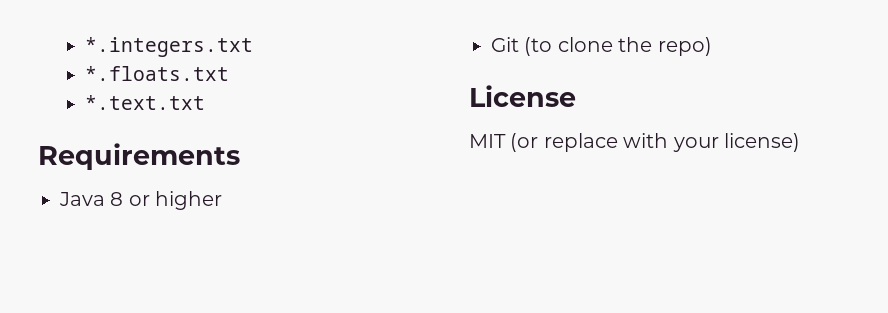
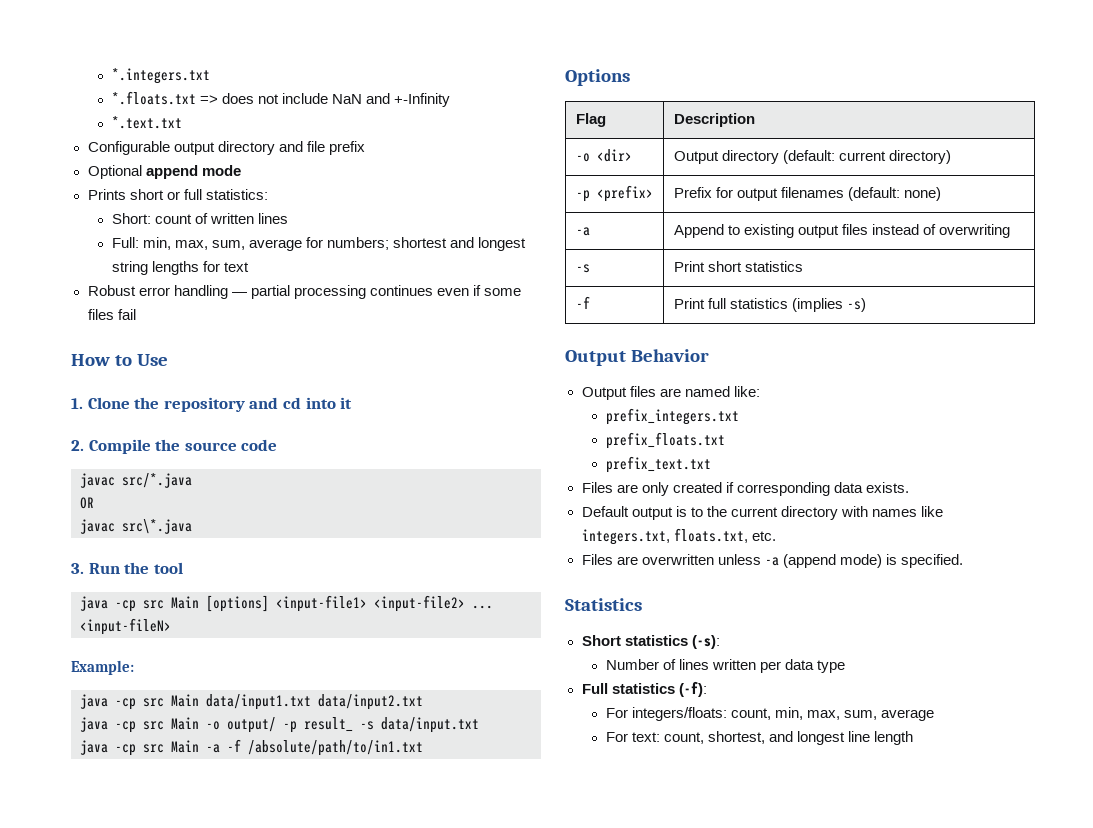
[85,95,206,110] [38,143,240,170] [59,191,223,210] [491,37,712,56] [469,85,576,107] [469,133,800,152] // *.text.txt // Requirements // Java 8 or higher // Git (to clone the repo) // License // MIT (or replace with your license) -> [199,93,451,107] [111,116,182,129] [87,141,365,155] [87,165,241,179] [87,189,268,200] [111,213,289,224] [111,237,527,251] [111,261,250,275] [87,285,521,299] [87,309,136,320] [71,354,169,366] [71,397,353,412] [71,439,278,454] [80,473,192,488] [80,497,94,509] [80,519,192,534] [71,562,183,574] [80,595,493,612] [80,618,171,635] [71,660,134,675] [80,694,423,710] [80,717,479,733] [80,739,423,756] [565,69,630,86] [575,113,606,127] [673,113,755,127] [575,149,632,162] [673,150,952,164] [575,185,653,202] [673,187,942,201] [575,227,590,236] [673,224,1011,238] [575,264,590,273] [673,261,804,272] [575,296,590,309] [673,298,867,312] [565,349,710,366] [581,386,760,400] [605,408,739,425] [605,432,725,449] [605,456,711,473] [581,482,909,496] [581,506,943,520] [581,528,776,545] [581,554,963,568] [565,598,642,611] [581,635,720,649] [605,659,846,673] [581,681,707,697] [605,707,935,721] [605,731,914,745] => does not include NaN and +-Infinity // *.text.txt // Configurable output directory and file prefix // Optional append mode // Prints short or full statistics: // Short: count of written lines // Full: min, max, sum, average for numbers; shortest and longest string lengths for text // Robust error handling — partial processing continues even if some files fail // How to Use // 1. Clone the repository and cd into it // 2. Compile the source code // javac src/*.java // OR // javac src\*.java // 3. Run the tool // java -cp src Main [options] <input-file1> <input-file2> ... <input-fileN> // Example: // java -cp src Main data/input1.txt data/input2.txt // java -cp src Main -o output/ -p result_ -s data/input.txt // java -cp src Main -a -f /absolute/path/to/in1.txt // Options // Flag | Description // -o <dir> | Output directory (default: current directory) // -p <prefix> | Prefix for output filenames (default: none) // -a | Append to existing output files instead of overwriting // -s | Print short statistics // -f | Print full statistics (implies -s) // Output Behavior // Output files are named like: // prefix_integers.txt // prefix_floats.txt // prefix_text.txt // Files are only created if corresponding data exists. // Default output is to the current directory with names like integers.txt, floats.txt, etc. // Files are overwritten unless -a (append mode) is specified. // Statistics // Short statistics (-s): // Number of lines written per data type // Full statistics (-f): // For integers/floats: count, min, max, sum, average // For text: count, shortest, and longest line length

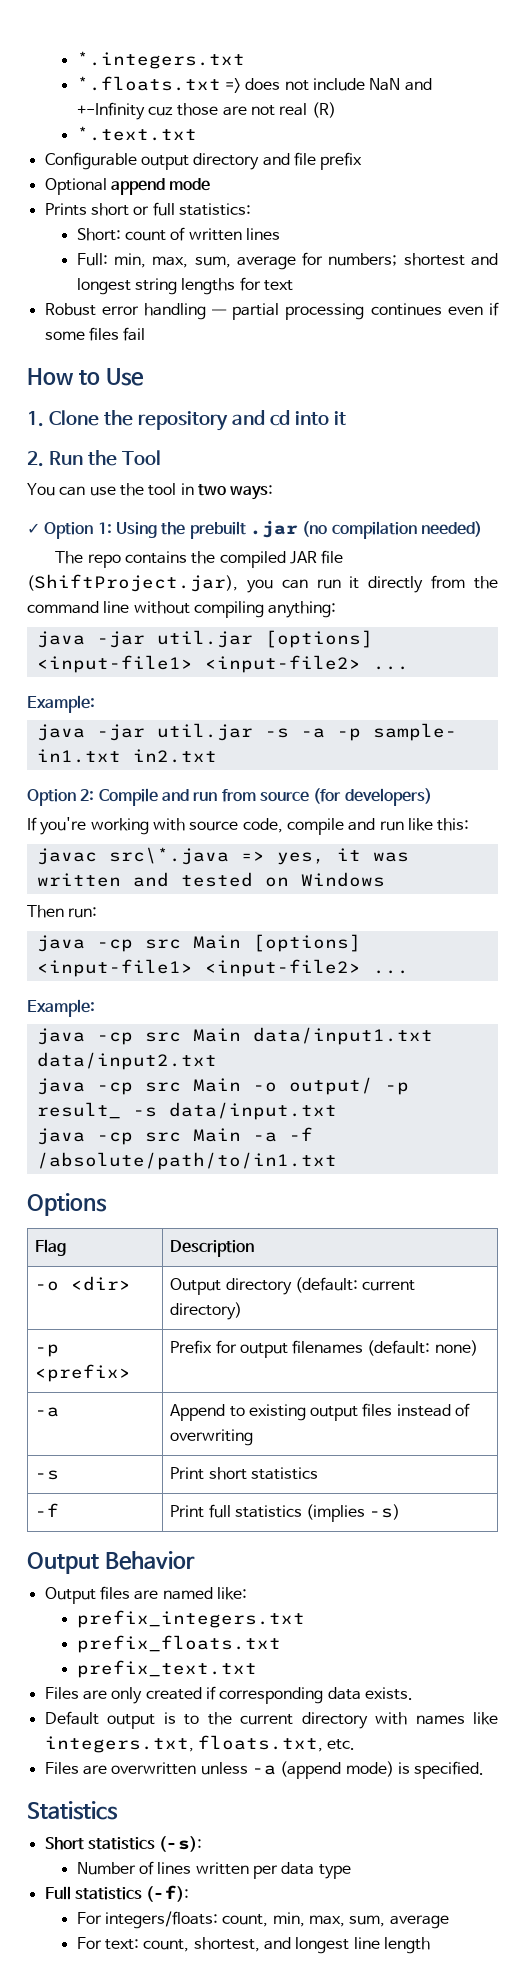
(451, 100) none -> [147,102,336,118] cuz those are not real (R)
[88,439,278,454] [80,473,192,488] [80,497,94,509] [80,519,192,534] [71,562,183,574] Compile the source code // javac src/*.java // OR // javac src\*.java // 3. Run the tool -> [48,450,161,466] [27,483,274,500] [27,520,482,539] [55,550,344,568] [27,574,498,593] [27,601,337,618] [36,630,373,648] [36,655,409,673] [27,695,95,713] [36,723,457,741] [36,749,217,763] [27,788,432,806] [27,817,470,835] [36,847,409,865] [36,872,385,887] [27,905,98,918] Run the Tool // You can use the tool in two ways: // ✓ Option 1: Using the prebuilt .jar (no compilation needed) // The repo contains the compiled JAR file (ShiftProject.jar), you can run it directly from the command line without compiling anything: // java -jar util.jar [options] <input-file1> <input-file2> ... // Example: // java -jar util.jar -s -a -p sample- in1.txt in2.txt // Option 2: Compile and run from source (for developers) // If you're working with source code, compile and run like this: // javac src\*.java => yes, it was written and tested on Windows // Then run:
[80,618,171,635] <input-fileN> -> (409, 972) none

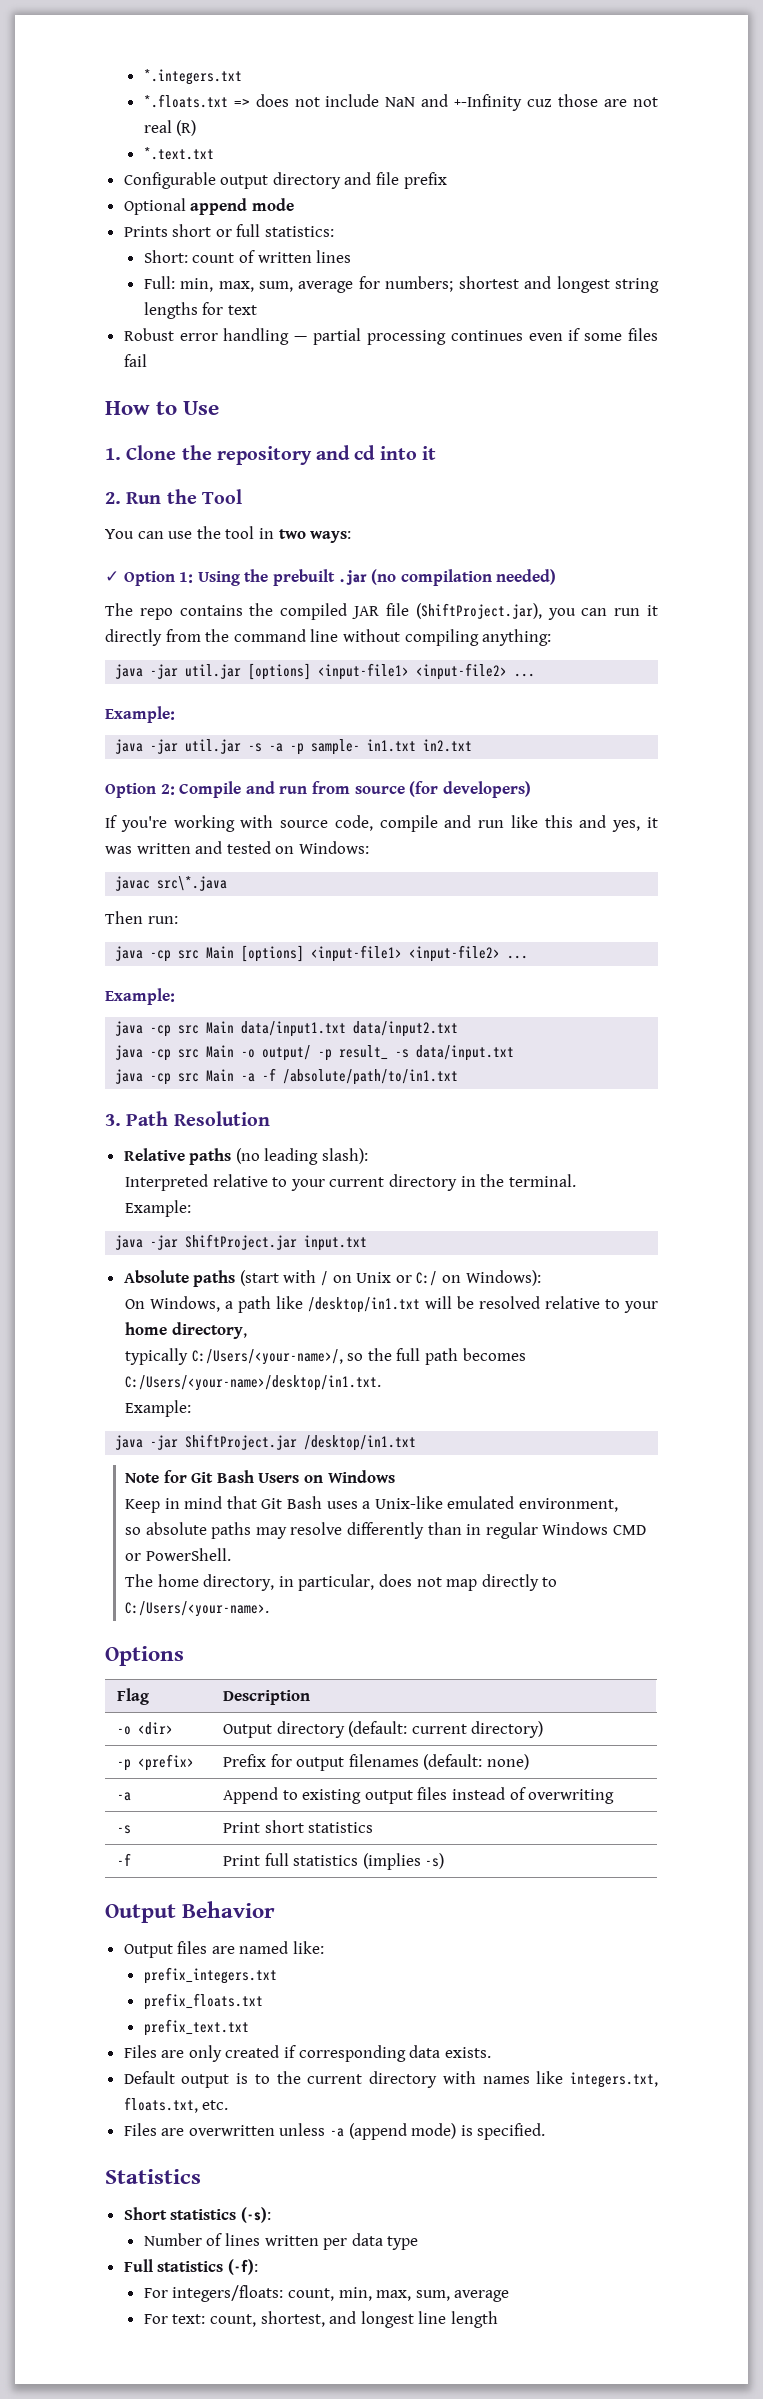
[437,818,470,831] [36,847,265,865] this: // javac src\*.java => -> [544,815,607,828] this and
[300,872,385,887] Windows -> [298,841,369,854] [115,876,228,891] Windows: // javac src\*.java
(337, 1161) none -> [105,1111,270,1126] [123,1148,369,1165] [125,1174,576,1191] [125,1200,192,1217] [115,1234,368,1251] [123,1270,541,1287] [125,1296,659,1313] [125,1322,247,1339] [125,1348,526,1365] [125,1375,382,1391] [125,1400,192,1417] [115,1434,417,1451] [125,1470,395,1483] [125,1496,618,1513] [125,1522,646,1539] [125,1548,231,1561] [125,1574,558,1591] [125,1601,270,1617] // 3. Path Resolution // Relative paths (no leading slash): // Interpreted relative to your current directory in the terminal. // Example: // java -jar ShiftProject.jar input.txt // Absolute paths (start with / on Unix or C:/ on Windows): // On Windows, a path like /desktop/in1.txt will be resolved relative to your home directory, // typically C:/Users/<your-name>/, so the full path becomes C:/Users/<your-name>/desktop/in1.txt. // Example: // java -jar ShiftProject.jar /desktop/in1.txt // Note for Git Bash Users on Windows // Keep in mind that Git Bash uses a Unix-like emulated environment, // so absolute paths may resolve differently than in regular Windows CMD or PowerShell. // The home directory, in particular, does not map directly to C:/Users/<your-name>.

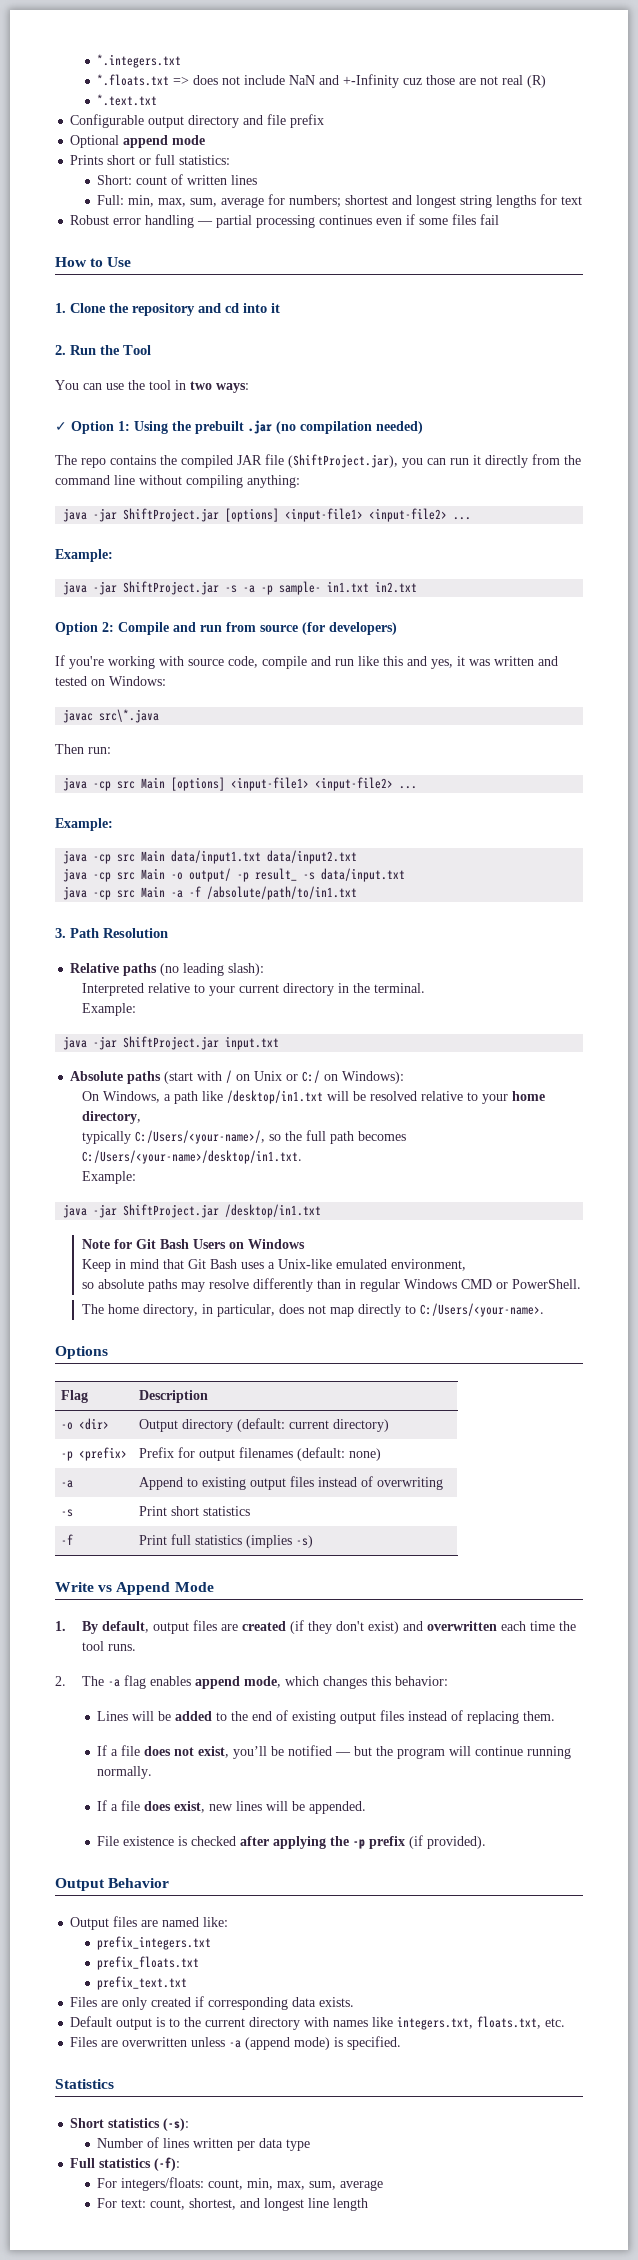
[185,664,242,679] util.jar -> [123,508,220,522] ShiftProject.jar
[185,739,242,754] util.jar -> [123,581,220,595] ShiftProject.jar
(445, 1861) none -> [55,1582,214,1595] [55,1620,576,1634] [81,1641,136,1651] [55,1675,448,1689] [97,1710,556,1724] [97,1745,572,1759] [97,1766,153,1779] [97,1800,367,1814] [97,1835,487,1849] // Write vs Append Mode // 1. By default, output files are created (if they don't exist) and overwritten each time the tool runs. // 2. The -a flag enables append mode, which changes this behavior: // Lines will be added to the end of existing output files instead of replacing them. // If a file does not exist, you’ll be notified — but the program will continue running normally. // If a file does exist, new lines will be appended. // File existence is checked after applying the -p prefix (if provided).

